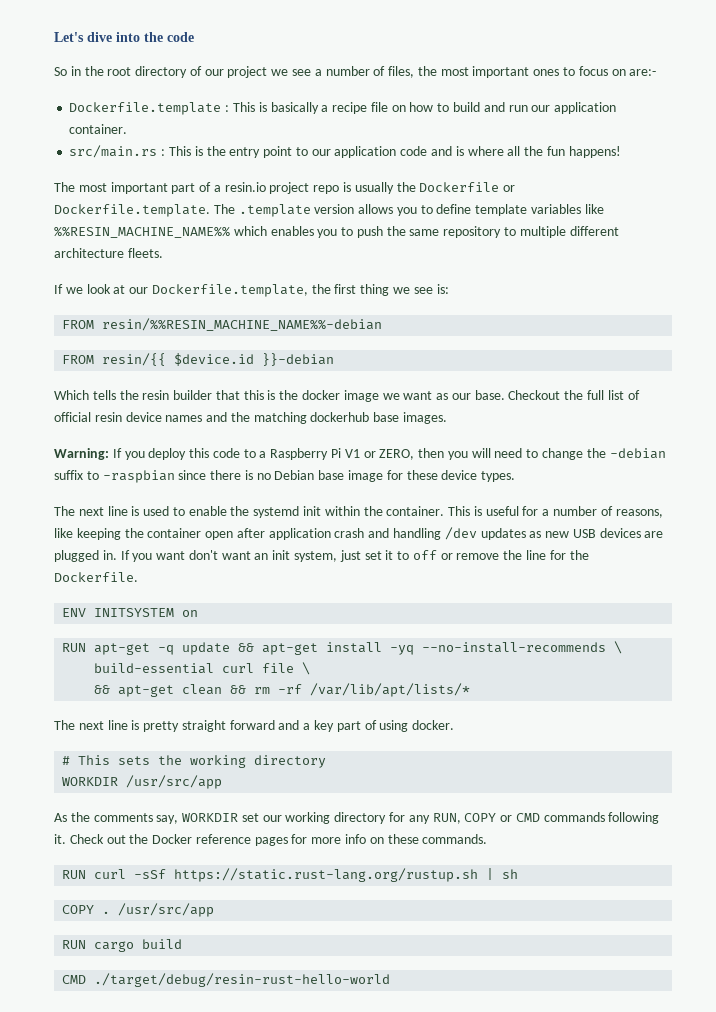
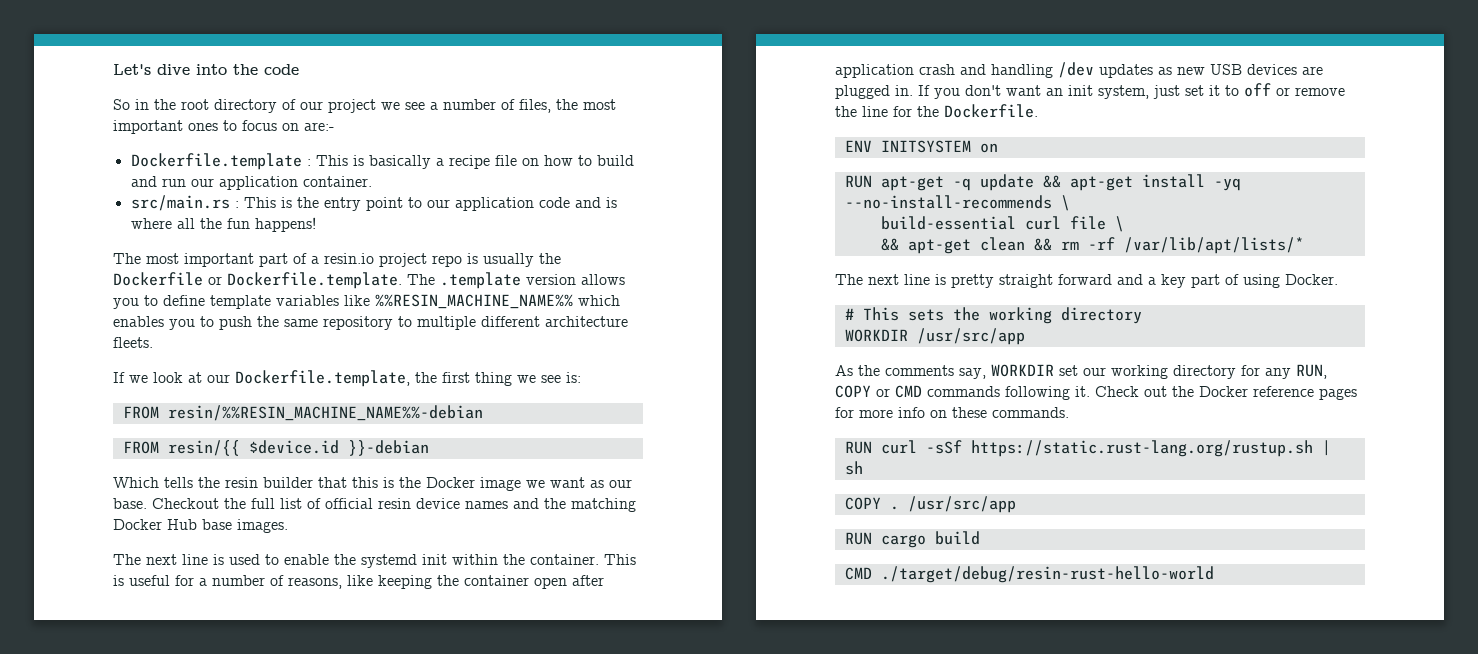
[302,390,341,400] docker -> [426,477,475,488] Docker
[310,412,370,422] dockerhub -> [113,519,197,530] Docker Hub
[54,448,666,460] [54,470,516,483] // Warning: If you deploy this code to a Raspberry Pi V1 or ZERO, then you will need to change the -debian suffix to -raspbian since there is no Debian base image for these device types. -> (288, 526) none
[156,551,186,560] want -> (960, 93) none
[412,720,455,730] docker. -> [1285,274,1338,285] Docker.

